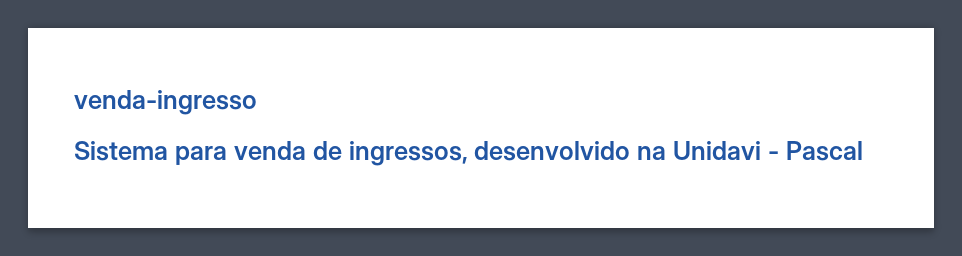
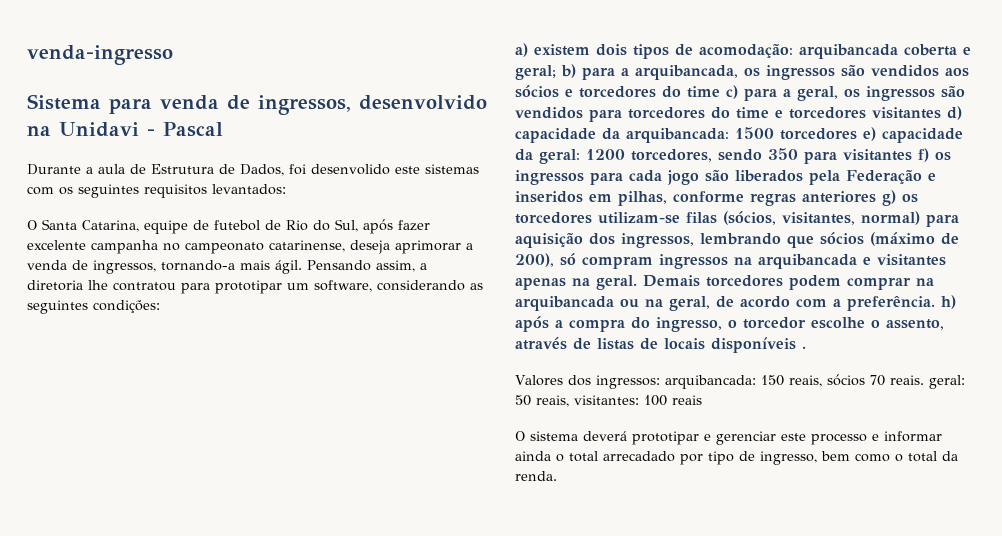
(863, 151) none -> [27,164,479,176] [27,184,286,198] [27,219,430,234] [27,240,473,254] [27,260,427,274] [27,280,483,294] [27,300,160,314] [515,43,971,59] [515,64,969,80] [515,85,965,101] [515,106,962,122] [515,127,963,143] [515,148,952,164] [515,169,936,185] [515,190,918,206] [515,211,959,227] [515,232,959,248] [515,253,946,269] [515,275,934,290] [515,295,956,311] [515,316,944,332] [515,337,806,353] [515,374,965,389] [515,395,702,407] [515,431,942,445] [515,451,958,465] [515,471,557,481] // Durante a aula de Estrutura de Dados, foi desenvolido este sistemas com os seguintes requisitos levantados: // O Santa Catarina, equipe de futebol de Rio do Sul, após fazer excelente campanha no campeonato catarinense, deseja aprimorar a venda de ingressos, tornando-a mais ágil. Pensando assim, a diretoria lhe contratou para prototipar um software, considerando as seguintes condições: // a) existem dois tipos de acomodação: arquibancada coberta e geral; b) para a arquibancada, os ingressos são vendidos aos sócios e torcedores do time c) para a geral, os ingressos são vendidos para torcedores do time e torcedores visitantes d) capacidade da arquibancada: 1500 torcedores e) capacidade da geral: 1200 torcedores, sendo 350 para visitantes f) os ingressos para cada jogo são liberados pela Federação e inseridos em pilhas, conforme regras anteriores g) os torcedores utilizam-se filas (sócios, visitantes, normal) para aquisição dos ingressos, lembrando que sócios (máximo de 200), só compram ingressos na arquibancada e visitantes apenas na geral. Demais torcedores podem comprar na arquibancada ou na geral, de acordo com a preferência. h) após a compra do ingresso, o torcedor escolhe o assento, através de listas de locais disponíveis . // Valores dos ingressos: arquibancada: 150 reais, sócios 70 reais. geral: 50 reais, visitantes: 100 reais // O sistema deverá prototipar e gerenciar este processo e informar ainda o total arrecadado por tipo de ingresso, bem como o total da renda.

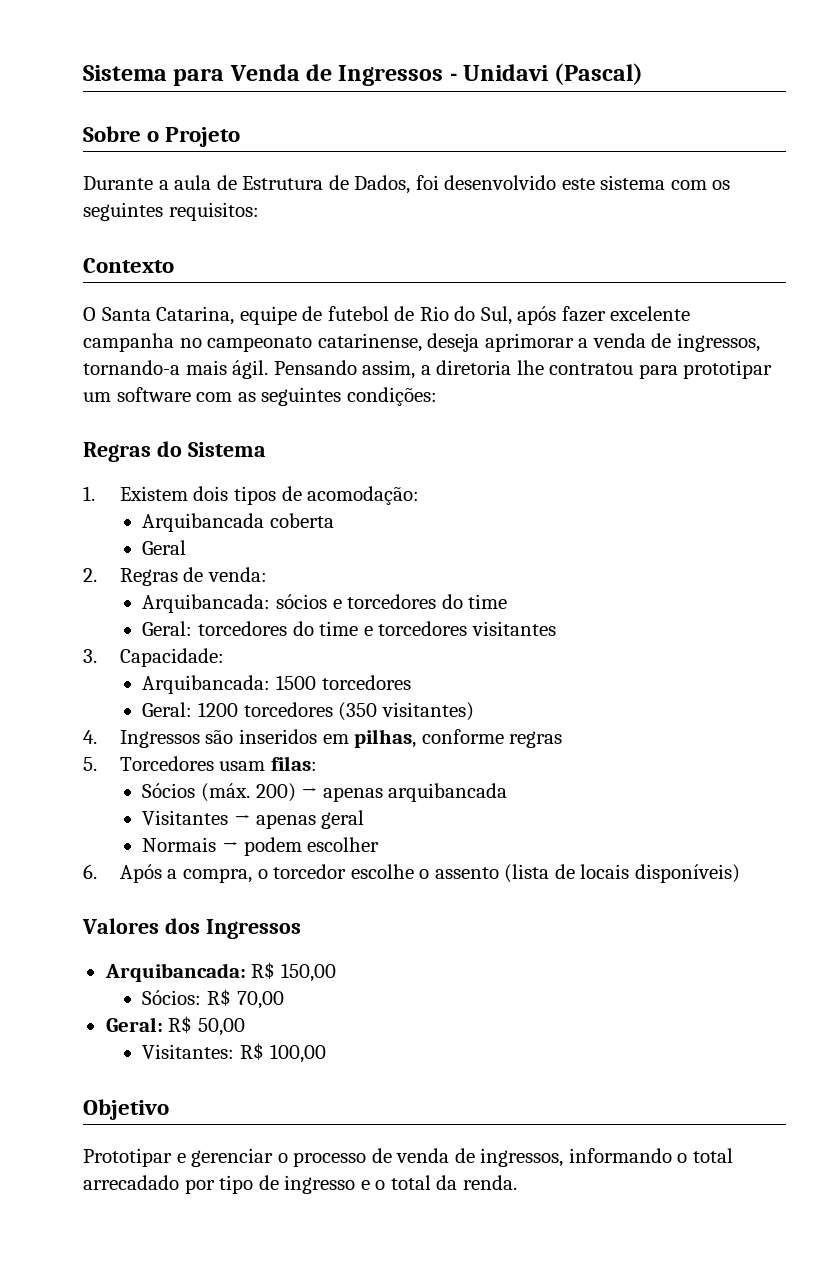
[27,45,173,65] venda-ingresso // -> (83, 73) none
[160,95,487,115] [27,122,223,137] venda de ingressos, desenvolvido na Unidavi - Pascal -> [229,63,644,86] [83,126,241,147] Venda de Ingressos - Unidavi (Pascal) // Sobre o Projeto
[311,164,479,175] desenvolido este sistemas -> [444,175,666,190] desenvolvido este sistema
[144,184,286,198] requisitos levantados: -> [168,202,259,221] [83,258,174,273] requisitos: // Contexto
[314,280,465,292] software, considerando -> [116,387,233,402] software com
[515,43,590,57] a) existem -> [83,441,266,462] [83,486,188,501] Regras do Sistema // 1. Existem
[799,44,898,59] arquibancada -> [142,513,265,532] // Arquibancada
[963,47,971,55] [515,64,969,80] e geral; b) para a arquibancada, os ingressos são vendidos aos -> [142,540,187,555] [83,567,267,586] [142,594,271,613] // Geral // 2. Regras de venda: // Arquibancada:
[726,85,965,101] [515,107,622,122] c) para a geral, os ingressos são vendidos para -> [142,621,193,636] // Geral:
[947,106,962,120] [515,127,963,143] [515,148,952,164] [515,169,936,185] d) capacidade da arquibancada: 1500 torcedores e) capacidade da geral: 1200 torcedores, sendo 350 para visitantes f) os ingressos para cada jogo são liberados pela Federação e -> [83,648,224,667] [142,675,411,694] [142,702,474,721] [83,729,234,748] // 3. Capacidade: // Arquibancada: 1500 torcedores // Geral: 1200 torcedores (350 visitantes) // 4. Ingressos são
[802,190,918,206] [515,211,959,227] [515,232,959,248] [515,253,946,269] [515,275,934,290] [515,295,956,311] [515,316,944,332] [515,337,806,353] [515,374,965,389] [515,395,702,407] [515,431,942,445] [515,451,551,461] anteriores g) os torcedores utilizam-se filas (sócios, visitantes, normal) para aquisição dos ingressos, lembrando que sócios (máximo de 200), só compram ingressos na arquibancada e visitantes apenas na geral. Demais torcedores podem comprar na arquibancada ou na geral, de acordo com a preferência. h) após a compra do ingresso, o torcedor escolhe o assento, através de listas de locais disponíveis . // Valores dos ingressos: arquibancada: 150 reais, sócios 70 reais. geral: 50 reais, visitantes: 100 reais // O sistema deverá prototipar e gerenciar este processo e informar ainda -> [83,756,317,771] [142,783,508,802] [142,810,365,829] [142,837,380,856] [83,864,740,883] [82,918,301,939] [104,962,336,982] [142,989,284,1009] [105,1016,245,1036] [142,1043,326,1063] [83,1099,169,1120] [83,1148,672,1167] // 5. Torcedores usam filas: // Sócios (máx. 200) → apenas arquibancada // Visitantes → apenas geral // Normais → podem escolher // 6. Após a compra, o torcedor escolhe o assento (lista de locais disponíveis) // Valores dos Ingressos // Arquibancada: R$ 150,00 // Sócios: R$ 70,00 // Geral: R$ 50,00 // Visitantes: R$ 100,00 // Objetivo // Prototipar e gerenciar o processo de venda de ingressos, informando
[760,451,890,465] ingresso, bem como -> [284,1175,370,1194] ingresso e

